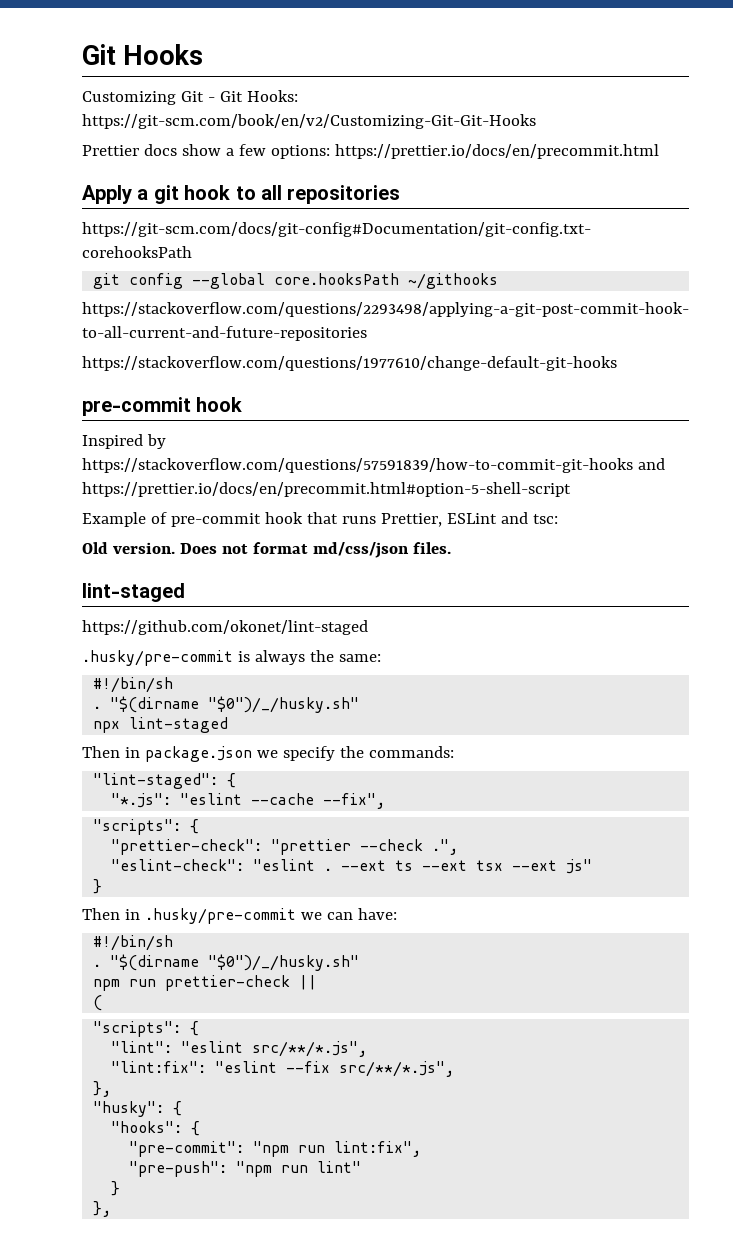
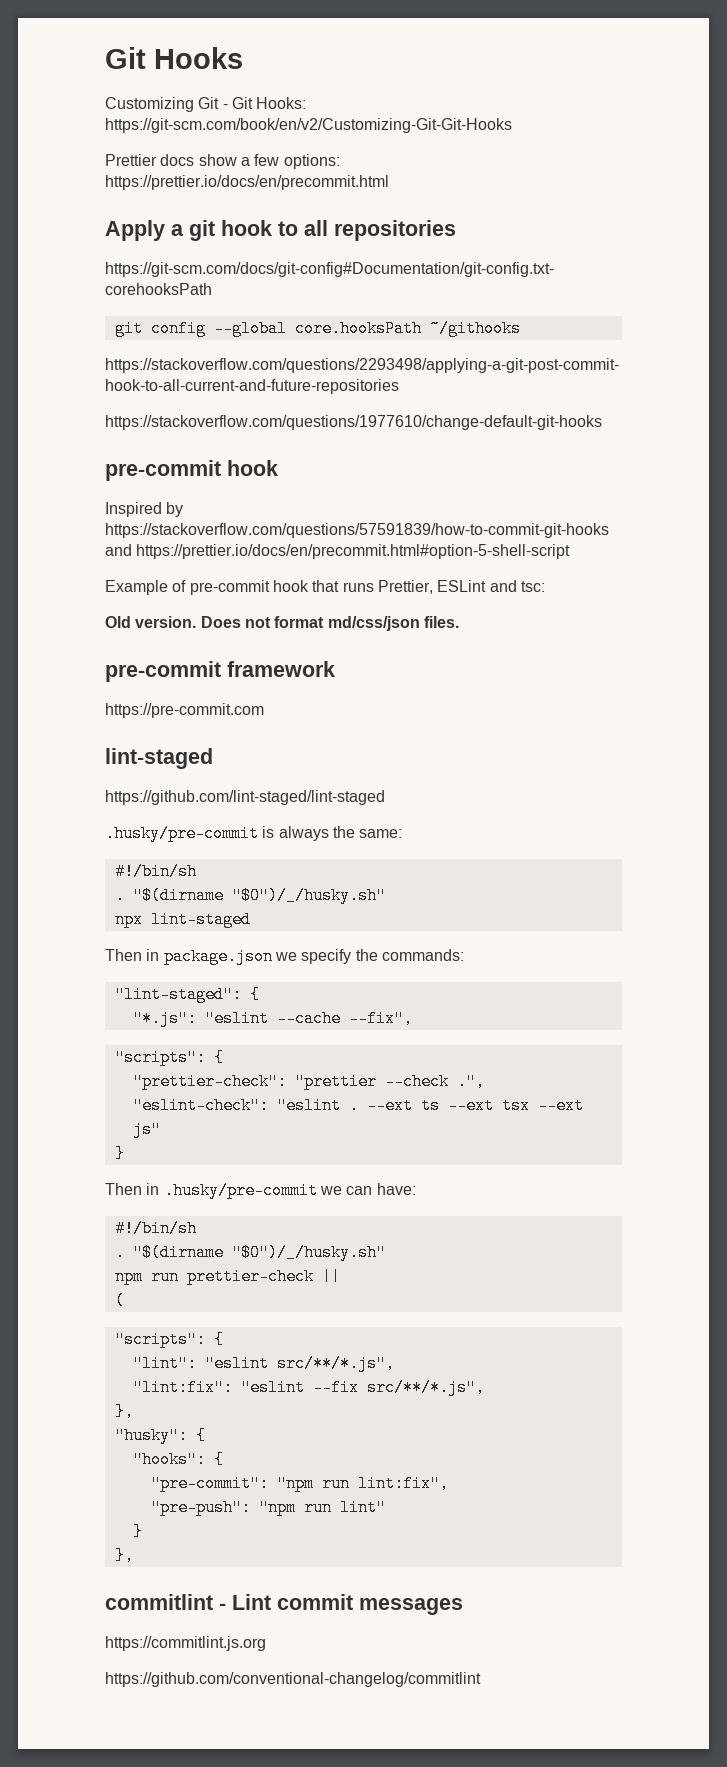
[82,583,185,602] [82,620,368,635] // lint-staged // https://github.com/okonet/lint-staged -> [105,661,335,682] [105,703,264,718] [105,748,213,769] [105,790,385,805] // pre-commit framework // https://pre-commit.com // lint-staged // https://github.com/lint-staged/lint-staged
(112, 1209) none -> [105,1594,463,1615] [105,1636,266,1651] [105,1672,481,1687] // commitlint - Lint commit messages // https://commitlint.js.org // https://github.com/conventional-changelog/commitlint

